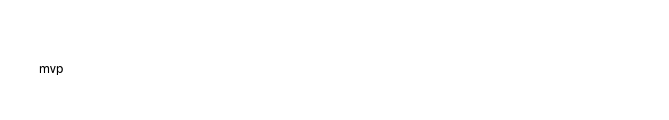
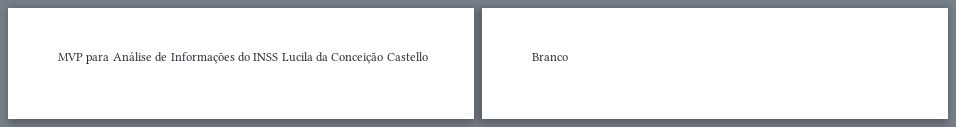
[39,66,63,75] mvp -> [58,52,568,64] MVP para Análise de Informações do INSS Lucila da Conceição Castello Branco

